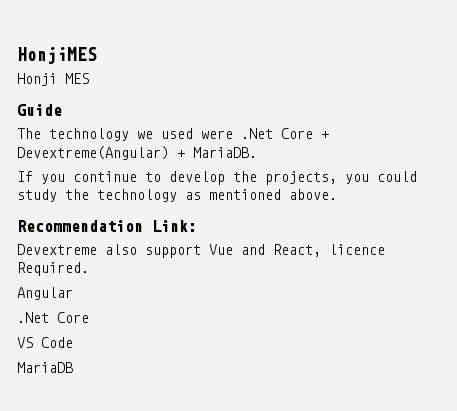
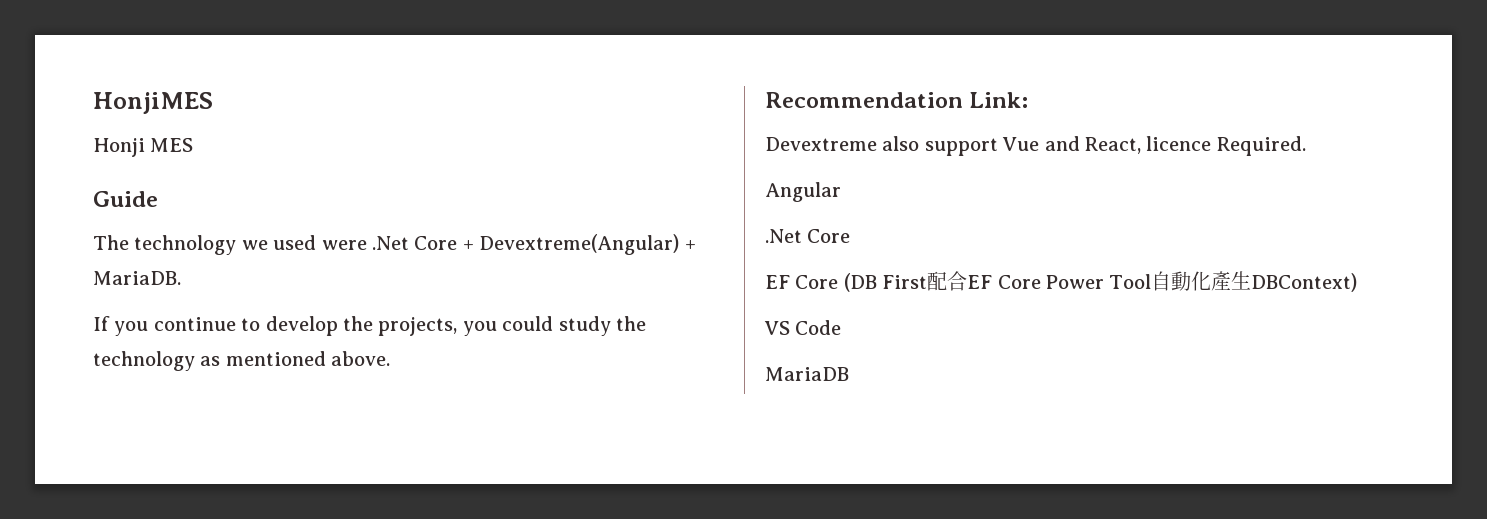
(89, 317) none -> [765,271,1358,292] // EF Core (DB First配合EF Core Power Tool自動化產生DBContext)

